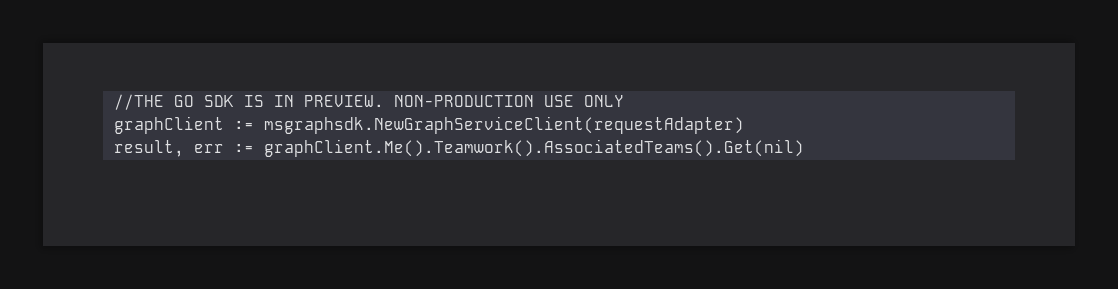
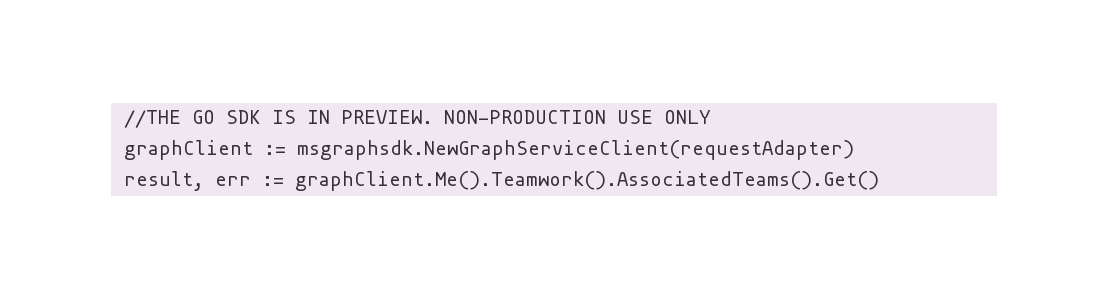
[263,139,804,157] graphClient.Me().Teamwork().AssociatedTeams().Get(nil) -> [294,171,879,191] graphClient.Me().Teamwork().AssociatedTeams().Get()

